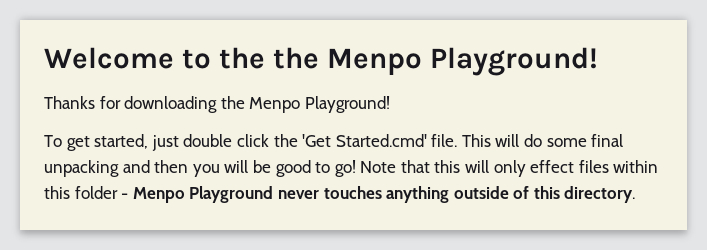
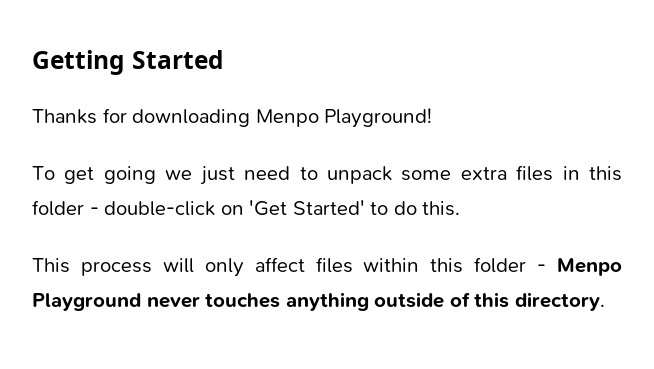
[44,47,598,76] Welcome to the the Menpo Playground! -> [32,50,224,75] Getting Started
[220,96,245,109] the -> (251, 118) none
[94,134,624,151] [44,160,461,177] started, just double click the 'Get Started.cmd' file. This will do some final unpacking and then you will be good to go! Note that this -> [103,165,622,185] [32,200,461,216] [32,258,152,276] going we just need to unpack some extra files in this folder - double-click on 'Get Started' to do this. // This process
[530,160,575,173] effect -> [254,257,305,272] affect

